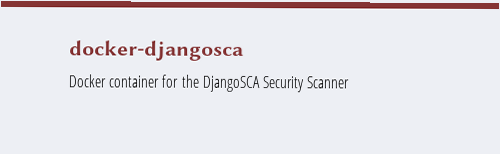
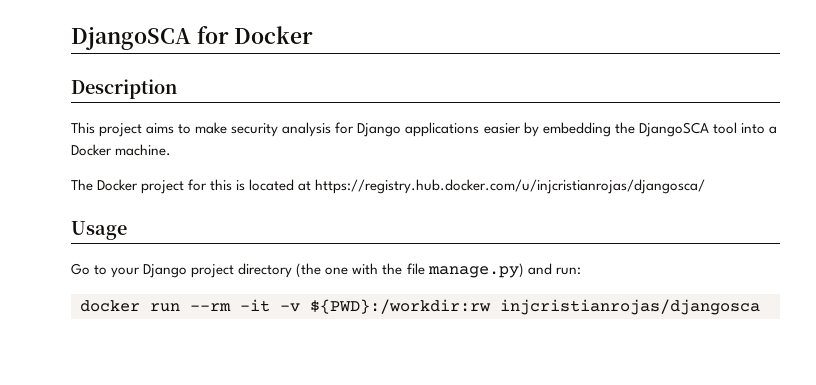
[69,40,244,61] [68,74,351,93] docker-djangosca // Docker container for the DjangoSCA Security Scanner -> [71,26,314,50] [71,79,177,99] [71,122,777,137] [71,144,172,156] [71,179,706,194] [71,221,127,240] [71,263,581,278] [80,299,760,315] DjangoSCA for Docker // Description // This project aims to make security analysis for Django applications easier by embedding the DjangoSCA tool into a Docker machine. // The Docker project for this is located at https://registry.hub.docker.com/u/injcristianrojas/djangosca/ // Usage // Go to your Django project directory (the one with the file manage.py) and run: // docker run --rm -it -v ${PWD}:/workdir:rw injcristianrojas/djangosca

